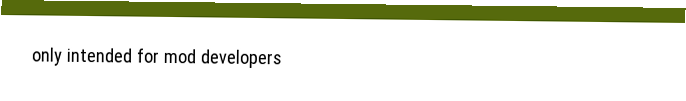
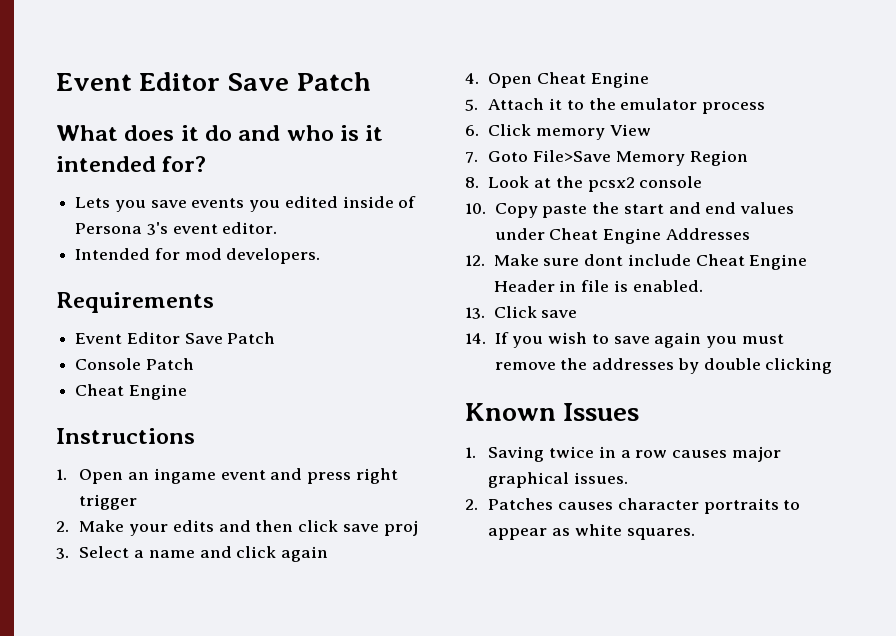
[31,47,282,69] only intended for mod developers -> [56,72,372,91] [56,125,384,141] [56,156,207,172] [75,196,417,212] [75,222,278,235] [75,248,321,264] [56,292,214,313] [75,332,276,344] [75,358,194,370] [75,384,187,400] [56,428,195,444] [56,468,398,484] [79,494,138,510] [56,520,418,536] [56,546,329,562] [465,72,649,88] [465,98,766,114] [465,124,651,140] [465,150,748,166] [465,176,703,192] [465,202,795,218] [494,228,750,244] [465,254,808,270] [493,280,703,292] [465,306,578,319] [465,332,784,348] [494,358,833,374] [465,403,640,421] [465,446,781,462] [488,472,629,488] [465,498,801,514] [488,524,695,540] Event Editor Save Patch // What does it do and who is it intended for? // Lets you save events you edited inside of Persona 3's event editor. // Intended for mod developers. // Requirements // Event Editor Save Patch // Console Patch // Cheat Engine // Instructions // 1. Open an ingame event and press right trigger // 2. Make your edits and then click save proj // 3. Select a name and click again // 4. Open Cheat Engine // 5. Attach it to the emulator process // 6. Click memory View // 7. Goto File>Save Memory Region // 8. Look at the pcsx2 console // 10. Copy paste the start and end values under Cheat Engine Addresses // 12. Make sure dont include Cheat Engine Header in file is enabled. // 13. Click save // 14. If you wish to save again you must remove the addresses by double clicking // Known Issues // 1. Saving twice in a row causes major graphical issues. // 2. Patches causes character portraits to appear as white squares.

